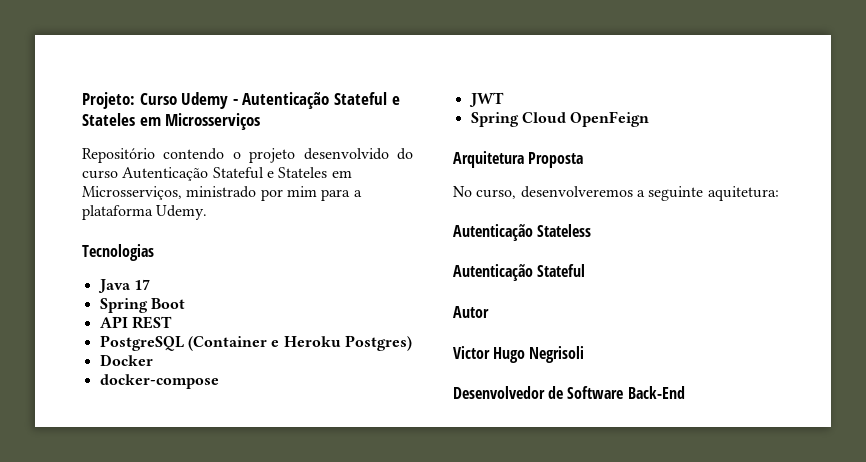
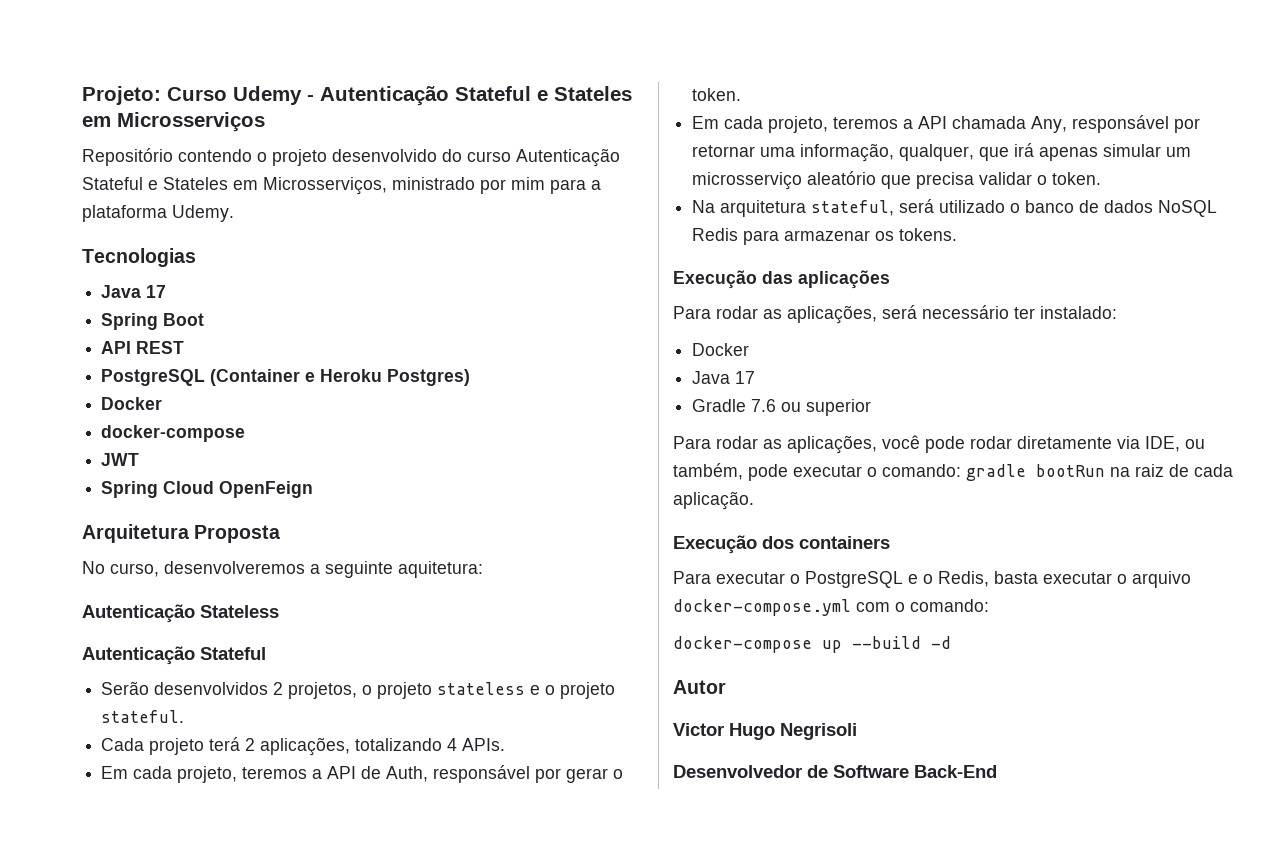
(586, 270) none -> [101,681,616,699] [101,710,185,723] [101,737,506,756] [101,765,624,783] [692,88,742,101] [692,115,1201,133] [692,143,1192,162] [692,171,1102,190] [692,199,1218,217] [692,228,958,245] [673,270,890,289] [673,305,1117,324] [692,343,750,356] [692,371,756,384] [692,399,872,416] [673,435,1205,454] [673,463,1233,481] [673,491,754,510] [673,535,890,554] [673,571,1191,588] [673,599,989,616] [673,636,951,653] // Serão desenvolvidos 2 projetos, o projeto stateless e o projeto stateful. // Cada projeto terá 2 aplicações, totalizando 4 APIs. // Em cada projeto, teremos a API de Auth, responsável por gerar o token. // Em cada projeto, teremos a API chamada Any, responsável por retornar uma informação, qualquer, que irá apenas simular um microsserviço aleatório que precisa validar o token. // Na arquitetura stateful, será utilizado o banco de dados NoSQL Redis para armazenar os tokens. // Execução das aplicações // Para rodar as aplicações, será necessário ter instalado: // Docker // Java 17 // Gradle 7.6 ou superior // Para rodar as aplicações, você pode rodar diretamente via IDE, ou também, pode executar o comando: gradle bootRun na raiz de cada aplicação. // Execução dos containers // Para executar o PostgreSQL e o Redis, basta executar o arquivo docker-compose.yml com o comando: // docker-compose up --build -d

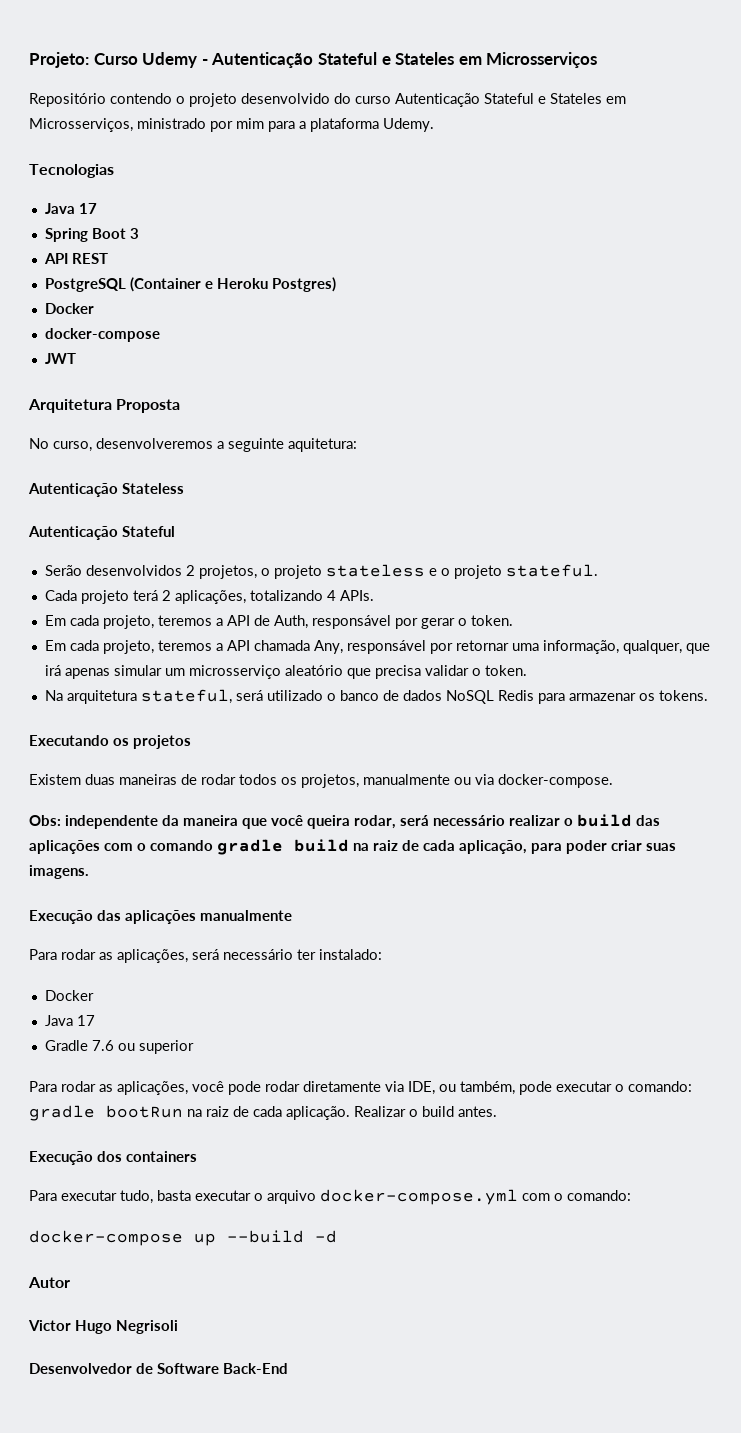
(205, 319) none -> [129,228,139,239] 3
[101,481,314,498] // Spring Cloud OpenFeign -> (76, 358) none
(958, 234) none -> [29,735,192,749] [29,774,613,788] [29,814,660,829] [29,839,676,855] [29,865,89,879] // Executando os projetos // Existem duas maneiras de rodar todos os projetos, manualmente ou via docker-compose. // Obs: independente da maneira que você queira rodar, será necessário realizar o build das aplicações com o comando gradle build na raiz de cada aplicação, para poder criar suas imagens.
(890, 279) none -> [200,910,292,921] manualmente
(754, 500) none -> [354,1106,497,1117] Realizar o build antes.
[790,571,989,588] o PostgreSQL e o Redis, -> [120,1190,153,1204] tudo,

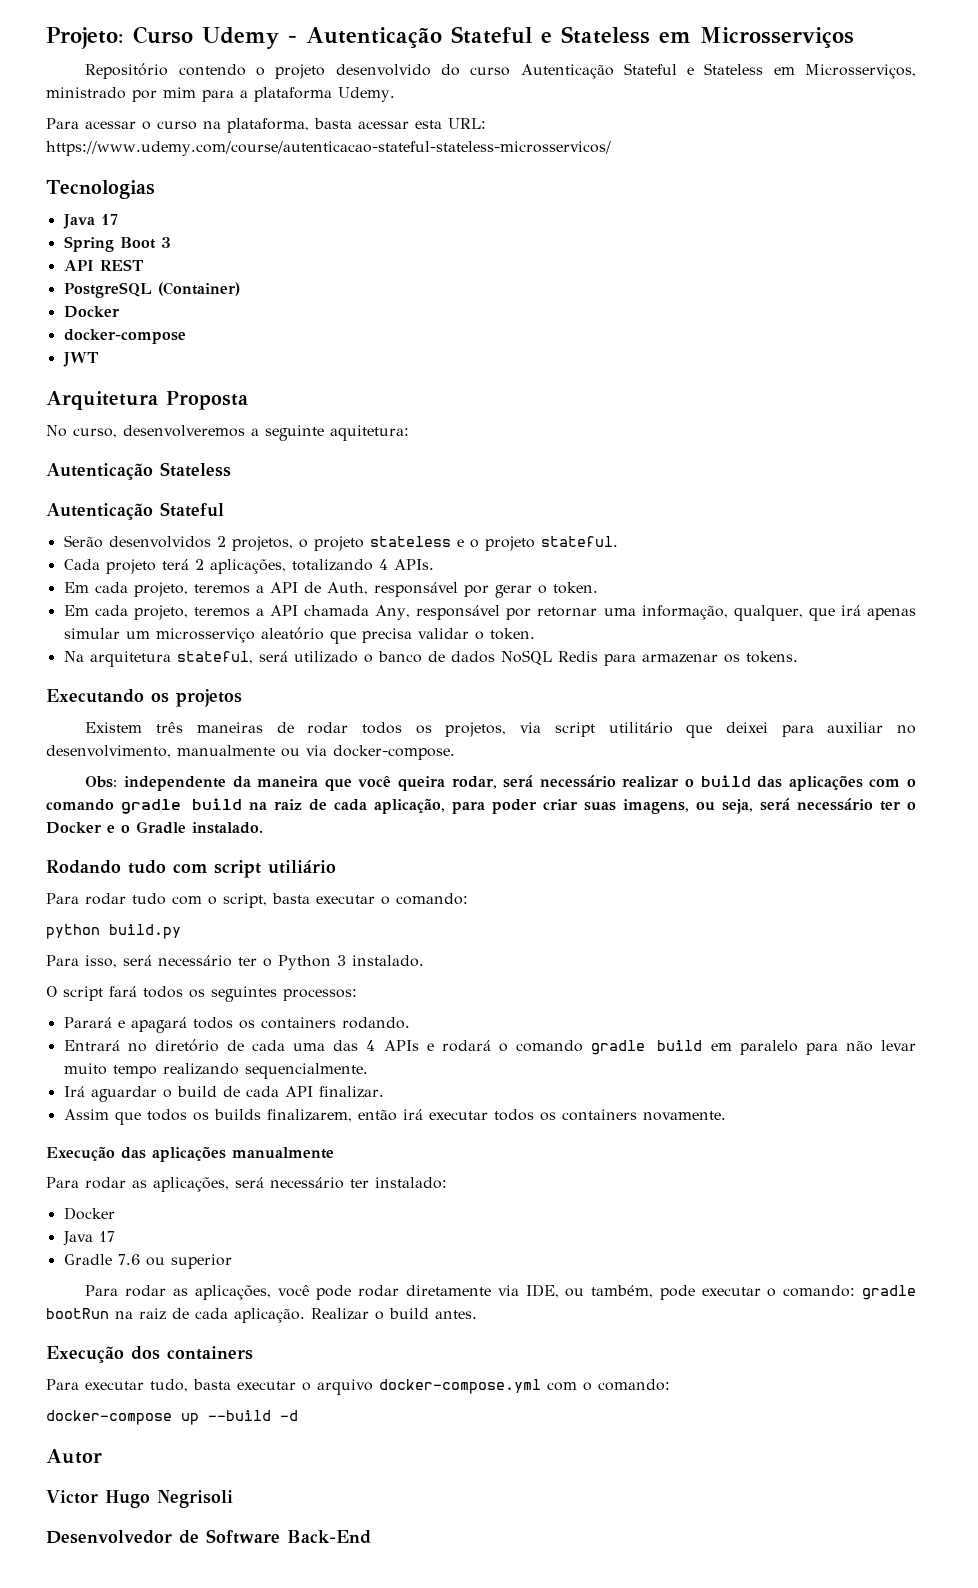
[395,52,455,65] Stateles -> [561,26,650,44] Stateless
[550,93,602,104] Stateles -> [704,63,764,75] Stateless
(434, 125) none -> [46,118,486,133] [46,141,611,156] // Para acessar o curso na plataforma, basta acessar esta URL: https://www.udemy.com/course/autenticacao-stateful-stateless-microsservicos/
[129,277,336,292] (Container e Heroku Postgres) -> [157,282,240,296] (Container)
[85,774,115,785] duas -> [156,722,184,733] três
(359, 781) none -> [520,722,916,738] [46,745,171,758] via script utilitário que deixei para auxiliar no desenvolvimento,
[29,865,89,879] imagens. -> [622,798,916,814] [46,821,263,834] [46,860,336,878] [46,893,468,908] [46,924,181,939] [46,955,424,970] [46,986,357,1002] [63,1017,410,1033] [63,1039,917,1055] [63,1063,368,1079] [63,1086,384,1102] [63,1109,726,1125] imagens, ou seja, será necessário ter o Docker e o Gradle instalado. // Rodando tudo com script utiliário // Para rodar tudo com o script, basta executar o comando: // python build.py // Para isso, será necessário ter o Python 3 instalado. // O script fará todos os seguintes processos: // Parará e apagará todos os containers rodando. // Entrará no diretório de cada uma das 4 APIs e rodará o comando gradle build em paralelo para não levar muito tempo realizando sequencialmente. // Irá aguardar o build de cada API finalizar. // Assim que todos os builds finalizarem, então irá executar todos os containers novamente.

